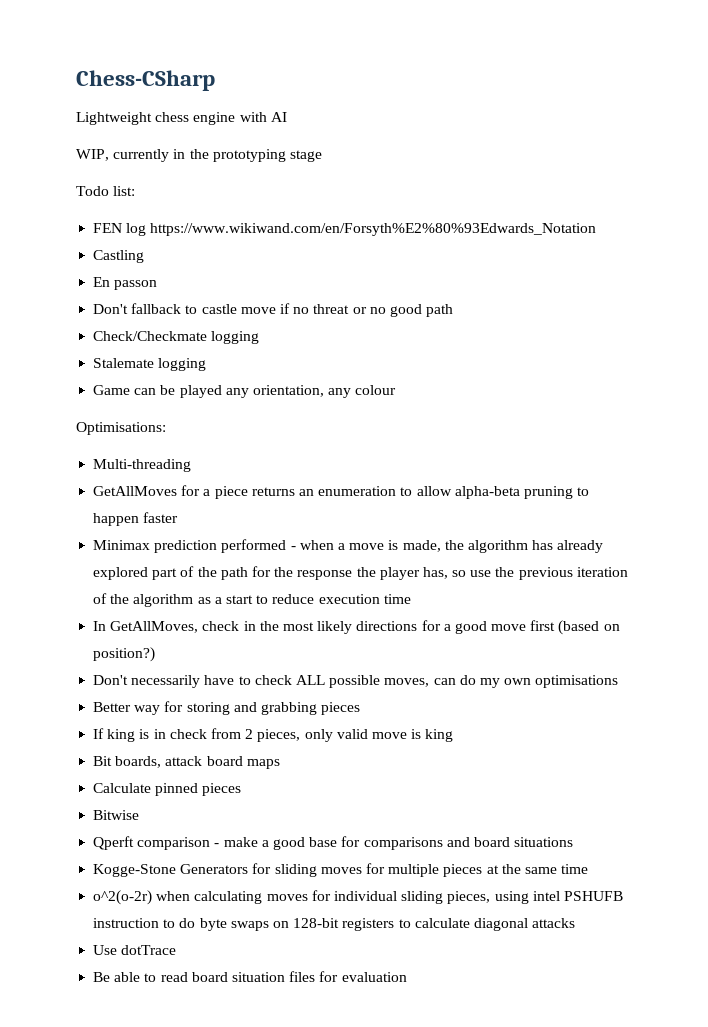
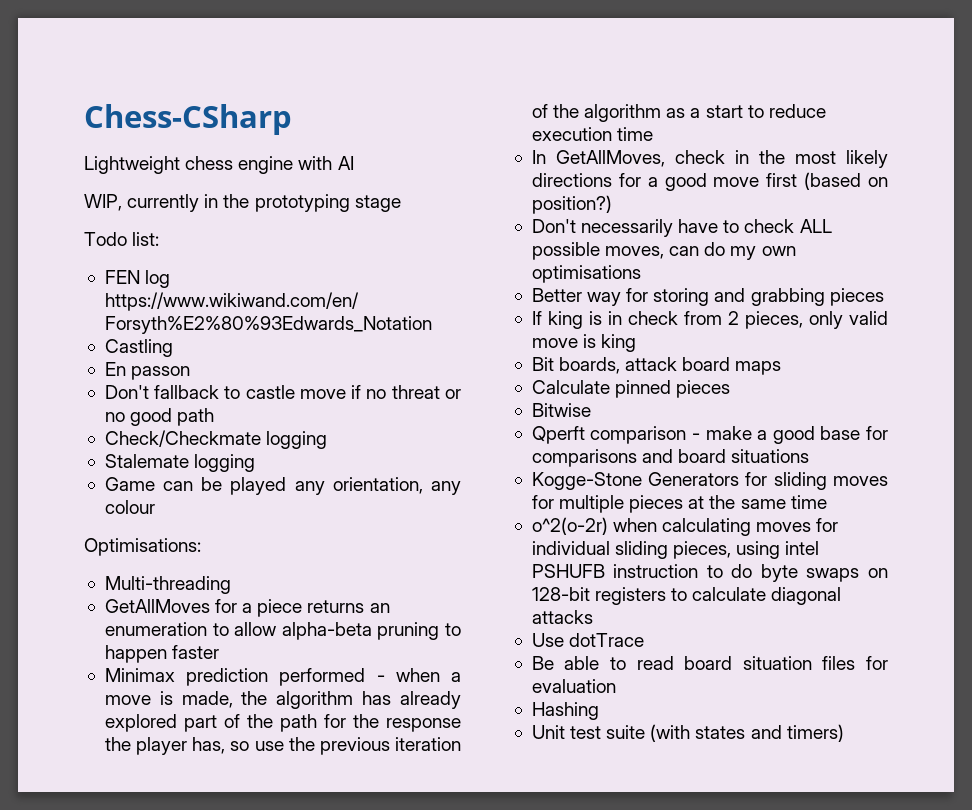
(407, 977) none -> [531,702,599,720] [531,724,844,742] // Hashing // Unit test suite (with states and timers)

